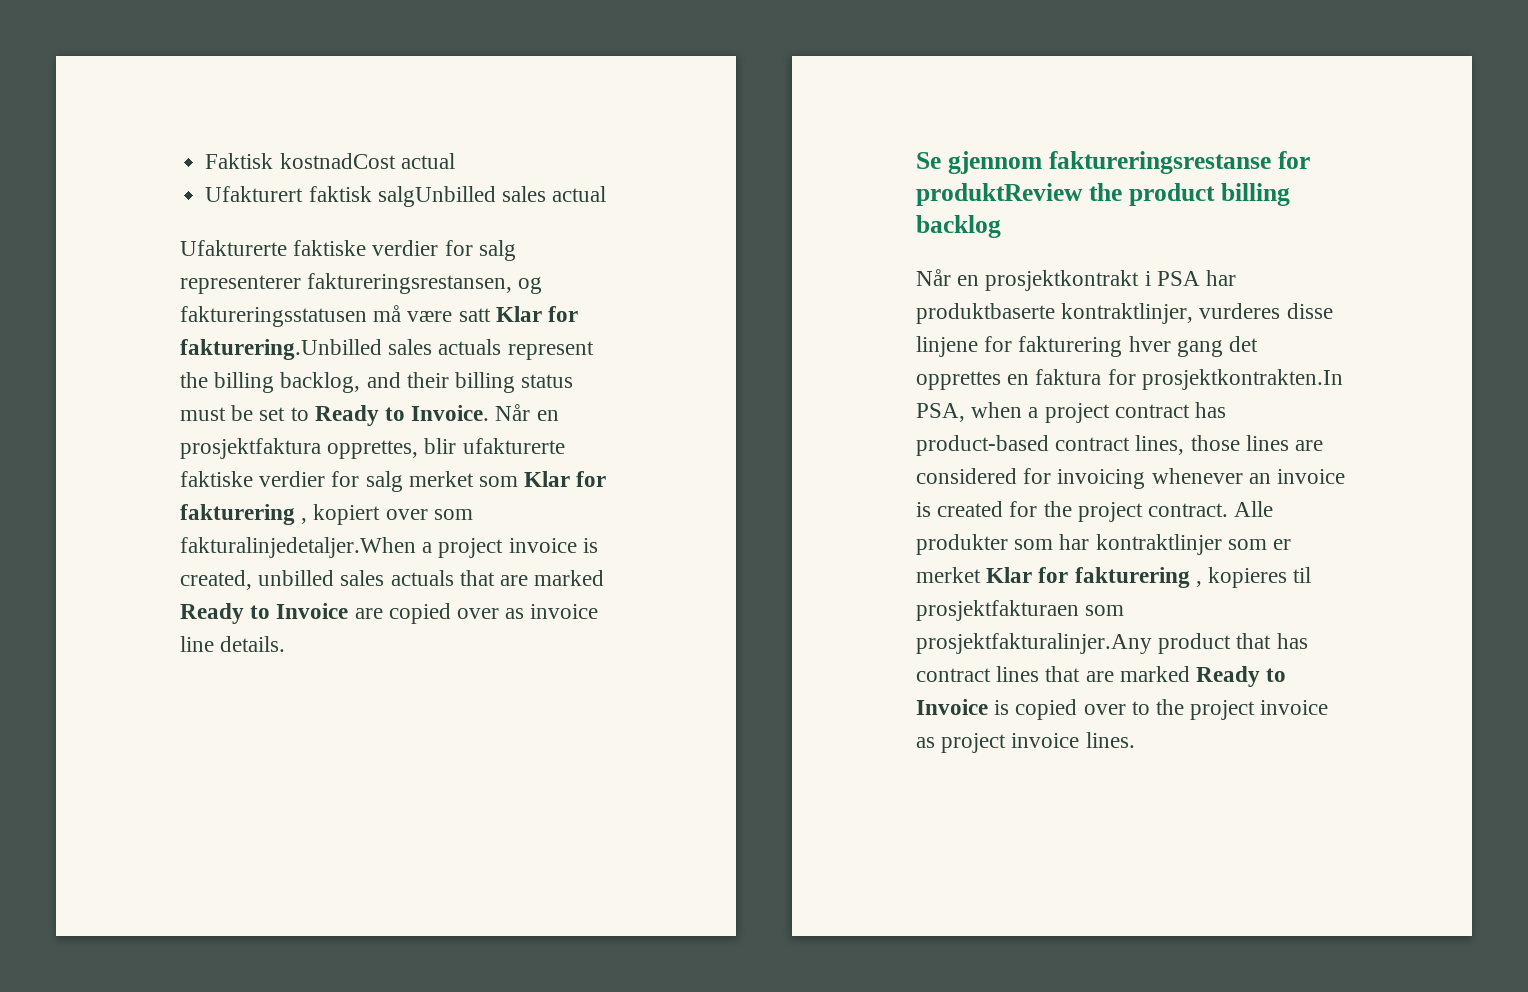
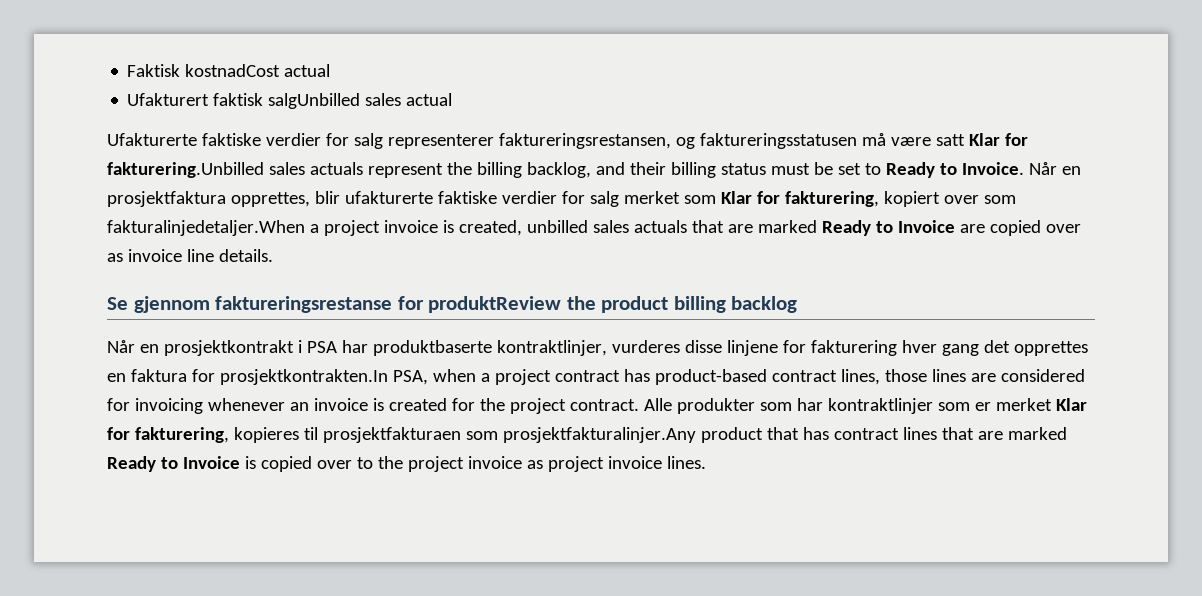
[180,504,308,525] fakturering , -> [784,191,879,207] fakturering,
[1074,567,1202,588] fakturering , -> [134,427,229,443] fakturering,

